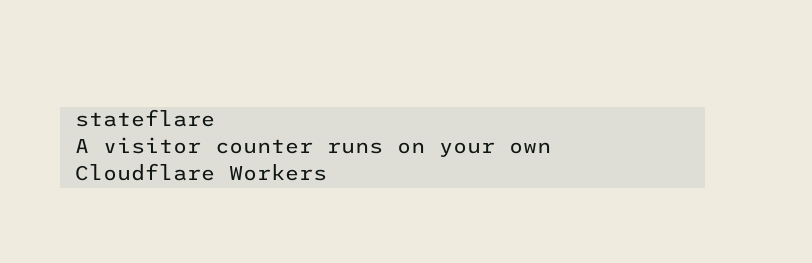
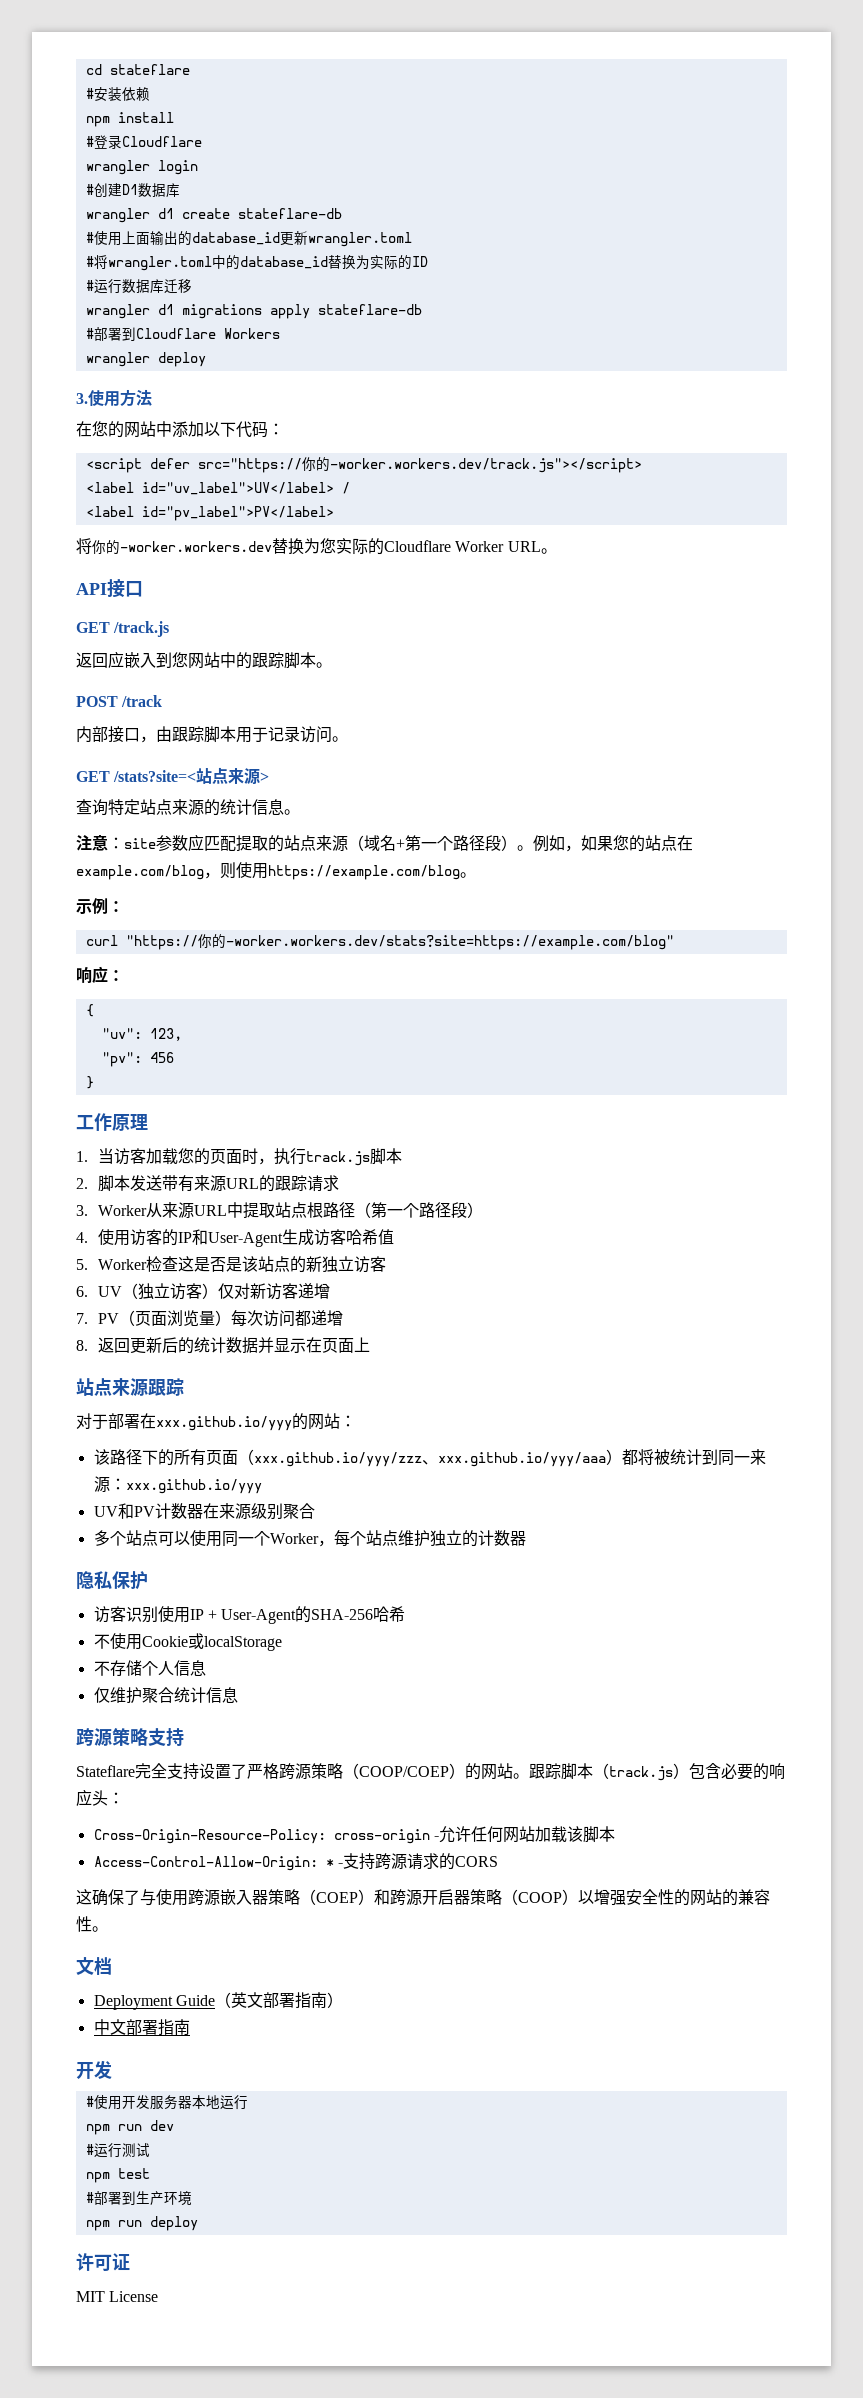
(74, 118) none -> [85,64,102,75] cd
[74,137,551,157] [74,163,327,181] A visitor counter runs on your own Cloudflare Workers -> [85,87,150,101] [85,112,174,127] [85,135,202,149] [85,160,198,175] [85,183,180,198] [85,208,342,223] [85,230,412,247] [85,255,428,271] [85,279,192,294] [85,304,422,319] [85,327,280,341] [85,352,206,367] [76,389,152,407] [76,421,284,438] [85,457,642,473] [85,482,350,495] [85,506,334,521] [76,538,557,555] [76,579,143,598] [76,621,170,637] [76,651,332,669] [76,695,163,707] [76,726,348,743] [76,767,270,785] [76,799,300,816] [76,834,693,852] [76,862,476,880] [76,898,124,914] [85,934,674,950] [76,966,124,984] [85,1004,94,1017] [101,1028,182,1041] [101,1052,174,1067] [85,1076,94,1089] [76,1113,148,1131] [76,1148,403,1166] [76,1175,340,1192] [76,1202,484,1219] [76,1229,395,1247] [76,1256,387,1273] [76,1283,331,1300] [76,1310,344,1327] [76,1337,371,1354] [76,1378,184,1396] [76,1413,356,1431] [93,1449,766,1467] [93,1476,262,1494] [93,1503,315,1520] [93,1530,526,1547] [76,1571,148,1590] [93,1606,406,1624] [93,1633,282,1651] [93,1660,206,1676] [93,1687,238,1704] [76,1728,184,1746] [76,1763,785,1781] [76,1789,124,1806] [93,1826,615,1844] [93,1853,498,1871] [76,1889,770,1906] [76,1916,108,1932] [76,1957,112,1975] [93,1992,343,2010] [93,2019,190,2036] [76,2060,112,2079] [85,2094,248,2110] [85,2120,174,2135] [85,2143,150,2158] [85,2168,150,2183] [85,2191,192,2206] [85,2216,198,2231] [76,2253,130,2271] [76,2291,159,2302] #安装依赖 // npm install // #登录Cloudflare // wrangler login // #创建D1数据库 // wrangler d1 create stateflare-db // #使用上面输出的database_id更新wrangler.toml // #将wrangler.toml中的database_id替换为实际的ID // #运行数据库迁移 // wrangler d1 migrations apply stateflare-db // #部署到Cloudflare Workers // wrangler deploy // 3.使用方法 // 在您的网站中添加以下代码： // <script defer src="https://你的-worker.workers.dev/track.js"></script> // <label id="uv_label">UV</label> / // <label id="pv_label">PV</label> // 将你的-worker.workers.dev替换为您实际的Cloudflare Worker URL。 // API接口 // GET /track.js // 返回应嵌入到您网站中的跟踪脚本。 // POST /track // 内部接口，由跟踪脚本用于记录访问。 // GET /stats?site=<站点来源> // 查询特定站点来源的统计信息。 // 注意：site参数应匹配提取的站点来源（域名+第一个路径段）。例如，如果您的站点在example.com/blog，则使用https://example.com/blog。 // 示例： // curl "https://你的-worker.workers.dev/stats?site=https://example.com/blog" // 响应： // { // "uv": 123, // "pv": 456 // } // 工作原理 // 1.当访客加载您的页面时，执行track.js脚本 // 2.脚本发送带有来源URL的跟踪请求 // 3. Worker从来源URL中提取站点根路径（第一个路径段） // 4.使用访客的IP和User-Agent生成访客哈希值 // 5. Worker检查这是否是该站点的新独立访客 // 6. UV（独立访客）仅对新访客递增 // 7. PV（页面浏览量）每次访问都递增 // 8.返回更新后的统计数据并显示在页面上 // 站点来源跟踪 // 对于部署在xxx.github.io/yyy的网站： // 该路径下的所有页面（xxx.github.io/yyy/zzz、xxx.github.io/yyy/aaa）都将被统计到同一来源：xxx.github.io/yyy // UV和PV计数器在来源级别聚合 // 多个站点可以使用同一个Worker，每个站点维护独立的计数器 // 隐私保护 // 访客识别使用IP + User-Agent的SHA-256哈希 // 不使用Cookie或localStorage // 不存储个人信息 // 仅维护聚合统计信息 // 跨源策略支持 // Stateflare完全支持设置了严格跨源策略（COOP/COEP）的网站。跟踪脚本（track.js）包含必要的响应头： // Cross-Origin-Resource-Policy: cross-origin -允许任何网站加载该脚本 // Access-Control-Allow-Origin: * -支持跨源请求的CORS // 这确保了与使用跨源嵌入器策略（COEP）和跨源开启器策略（COOP）以增强安全性的网站的兼容性。 // 文档 // Deployment Guide（英文部署指南） // 中文部署指南 // 开发 // #使用开发服务器本地运行 // npm run dev // #运行测试 // npm test // #部署到生产环境 // npm run deploy // 许可证 // MIT License

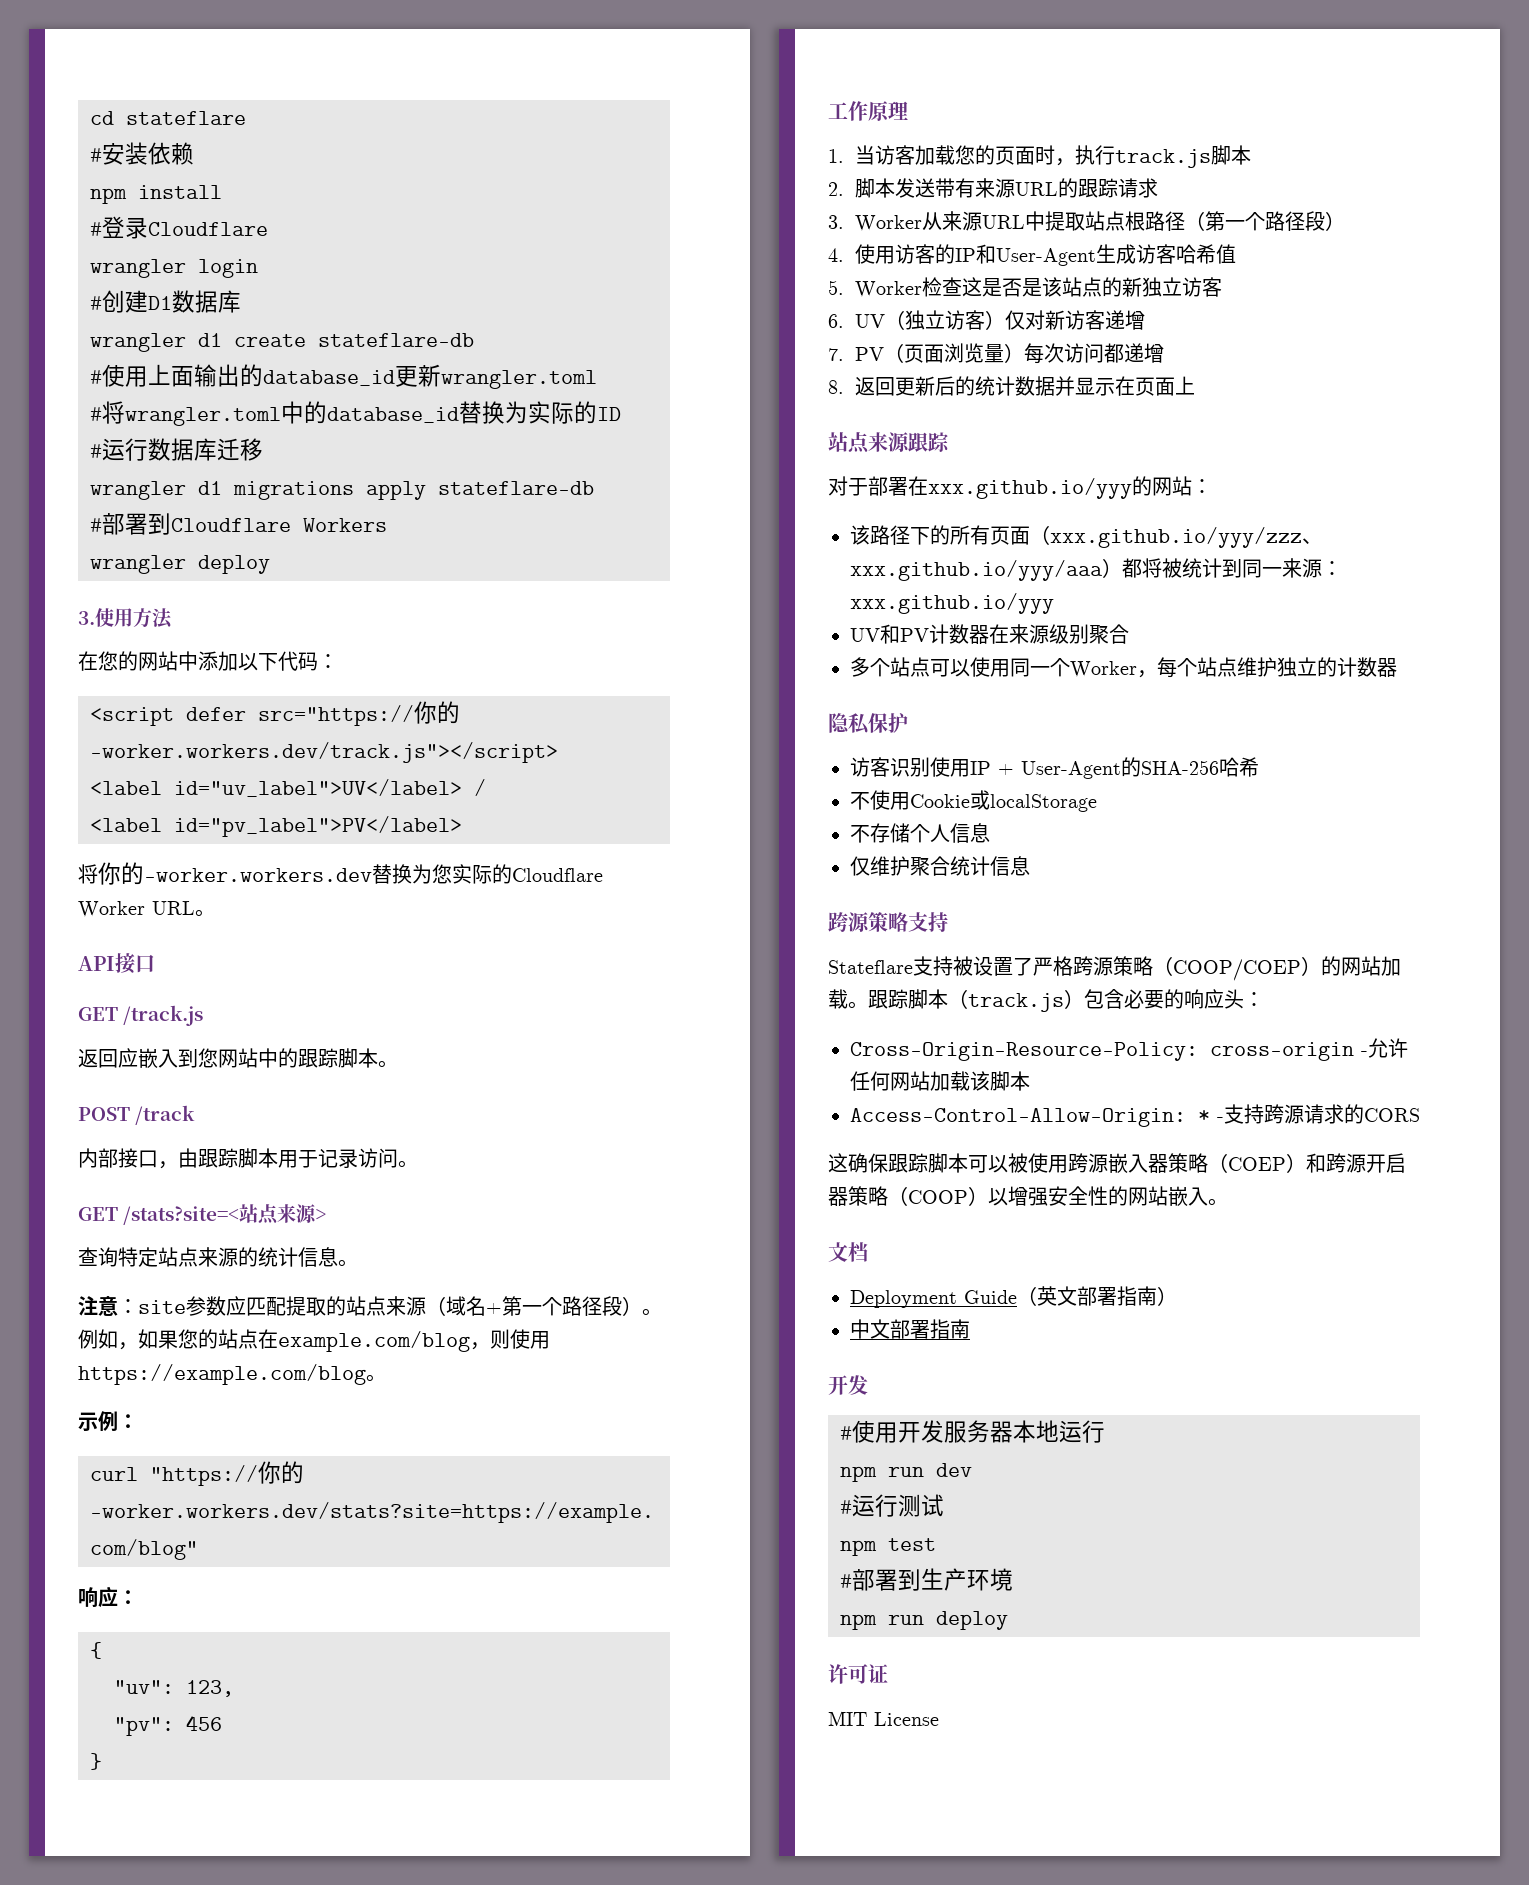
[135,1763,199,1780] 完全支持 -> [913,956,973,976] 支持被
(513, 1771) none -> [1381,956,1401,976] [828,989,848,1009] 加载
[124,1889,156,1906] 了与 -> [888,1153,1028,1173] 跟踪脚本可以被
[722,1889,770,1906] [76,1916,92,1932] 的兼容性 -> [1168,1186,1208,1206] 嵌入

